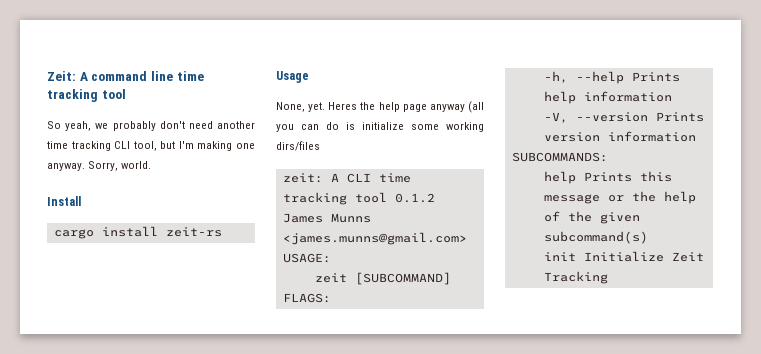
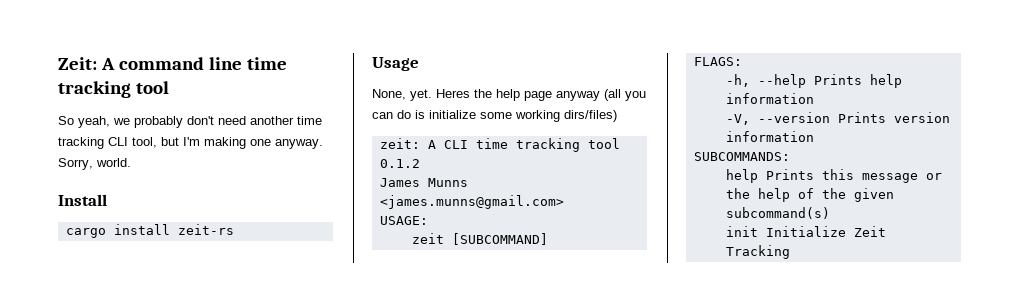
[276,141,320,151] dirs/files -> [564,110,617,122] dirs/files)

